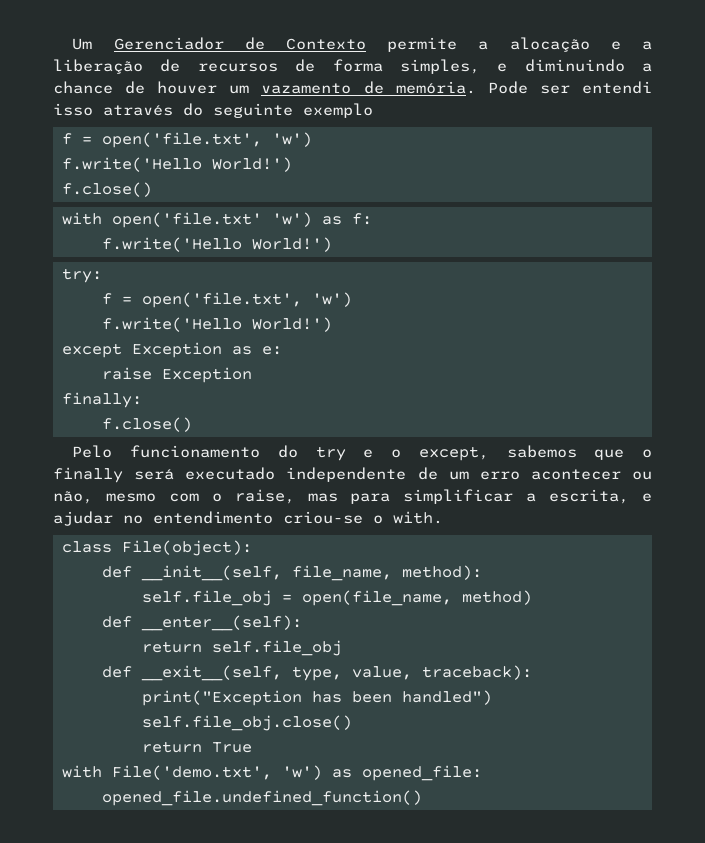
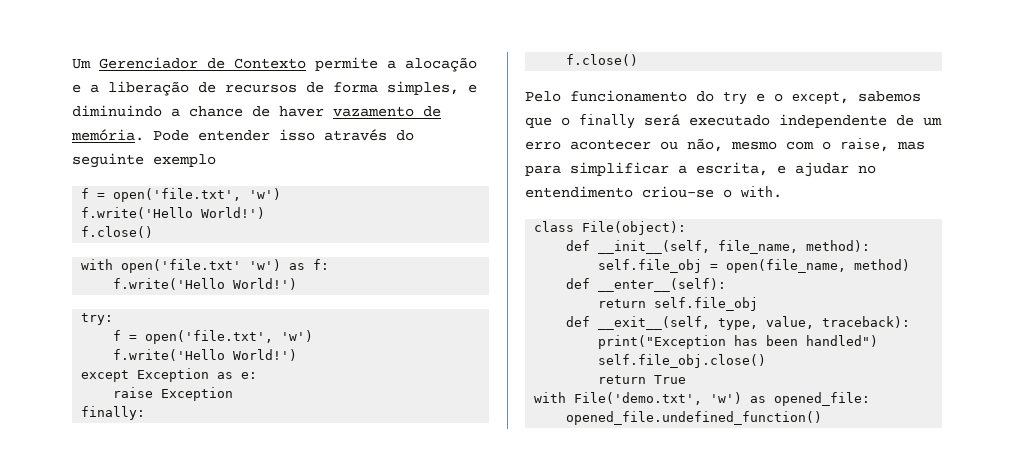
[157,81,250,94] houver um -> [279,106,324,117] haver
[539,81,652,94] ser entendi -> [198,130,270,141] entender

